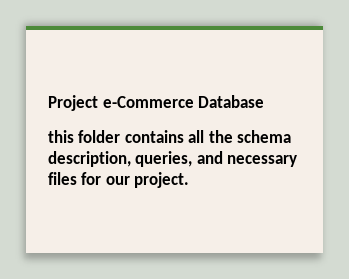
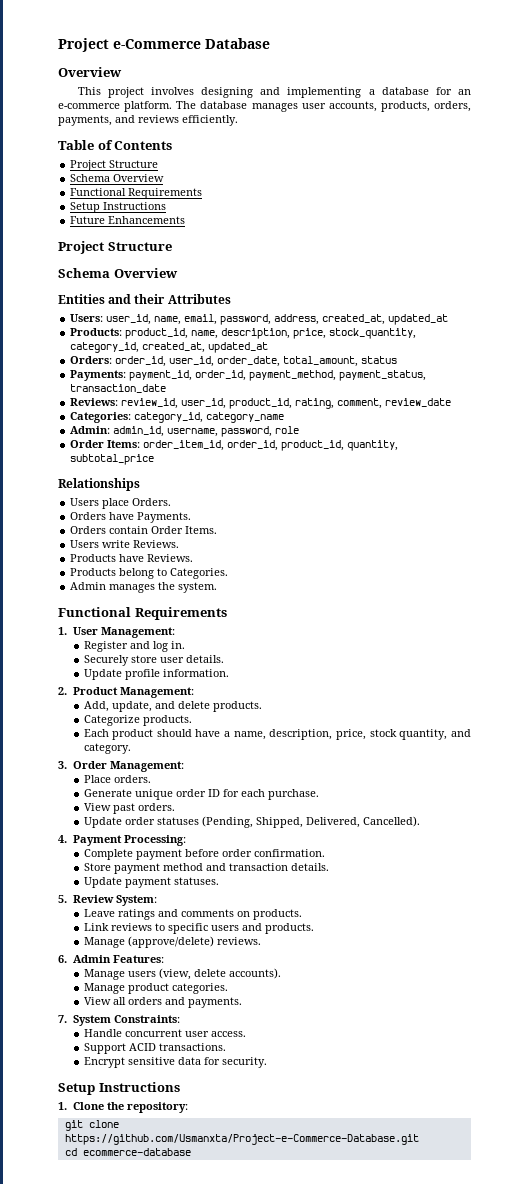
[48,130,292,143] [48,151,298,167] [48,172,190,188] this folder contains all the schema description, queries, and necessary files for our project. -> [58,67,122,77] [77,87,471,98] [58,101,471,112] [58,115,238,126] [58,140,173,150] [70,160,159,171] [70,174,165,182] [70,188,203,199] [70,202,167,213] [70,216,186,224] [58,241,172,254] [58,268,178,278] [58,294,231,304] [70,314,449,325] [70,328,417,339] [70,342,269,353] [70,356,398,367] [70,370,427,381] [70,384,167,393] [70,398,452,409] [70,412,285,423] [70,426,300,437] [70,440,399,451] [70,454,155,465] [58,478,140,491] [70,498,172,509] [70,512,192,523] [70,526,218,534] [70,540,180,548] [70,554,194,562] [70,568,229,579] [70,582,218,593] [58,607,227,620] [58,627,175,638] [83,641,185,652] [83,655,224,666] [83,669,229,680] [58,687,194,698] [83,701,262,712] [83,715,192,726] [83,729,471,740] [83,743,131,754] [58,761,184,772] [83,775,151,783] [83,789,319,800] [83,803,175,814] [83,816,420,828] [58,835,186,846] [83,849,325,860] [83,863,329,874] [83,877,219,888] [58,895,157,906] [83,909,302,920] [83,923,314,934] [83,936,261,948] [58,955,164,963] [83,968,281,980] [83,983,228,994] [83,997,242,1008] [58,1015,180,1026] [83,1029,246,1037] [83,1043,226,1054] [83,1057,267,1068] [58,1082,180,1095] [58,1102,188,1113] [64,1120,119,1131] [64,1134,419,1145] [64,1148,191,1156] Overview // This project involves designing and implementing a database for an e-commerce platform. The database manages user accounts, products, orders, payments, and reviews efficiently. // Table of Contents // Project Structure // Schema Overview // Functional Requirements // Setup Instructions // Future Enhancements // Project Structure // Schema Overview // Entities and their Attributes // Users: user_id, name, email, password, address, created_at, updated_at // Products: product_id, name, description, price, stock_quantity, category_id, created_at, updated_at // Orders: order_id, user_id, order_date, total_amount, status // Payments: payment_id, order_id, payment_method, payment_status, transaction_date // Reviews: review_id, user_id, product_id, rating, comment, review_date // Categories: category_id, category_name // Admin: admin_id, username, password, role // Order Items: order_item_id, order_id, product_id, quantity, subtotal_price // Relationships // Users place Orders. // Orders have Payments. // Orders contain Order Items. // Users write Reviews. // Products have Reviews. // Products belong to Categories. // Admin manages the system. // Functional Requirements // 1. User Management: // Register and log in. // Securely store user details. // Update profile information. // 2. Product Management: // Add, update, and delete products. // Categorize products. // Each product should have a name, description, price, stock quantity, and category. // 3. Order Management: // Place orders. // Generate unique order ID for each purchase. // View past orders. // Update order statuses (Pending, Shipped, Delivered, Cancelled). // 4. Payment Processing: // Complete payment before order confirmation. // Store payment method and transaction details. // Update payment statuses. // 5. Review System: // Leave ratings and comments on products. // Link reviews to specific users and products. // Manage (approve/delete) reviews. // 6. Admin Features: // Manage users (view, delete accounts). // Manage product categories. // View all orders and payments. // 7. System Constraints: // Handle concurrent user access. // Support ACID transactions. // Encrypt sensitive data for security. // Setup Instructions // 1. Clone the repository: // git clone https://github.com/Usmanxta/Project-e-Commerce-Database.git // cd ecommerce-database

